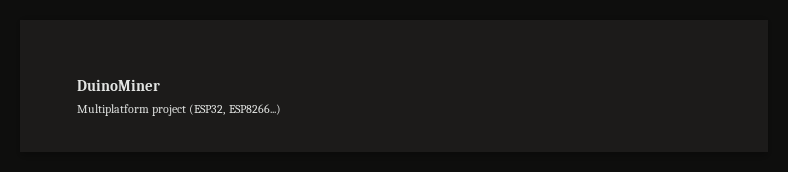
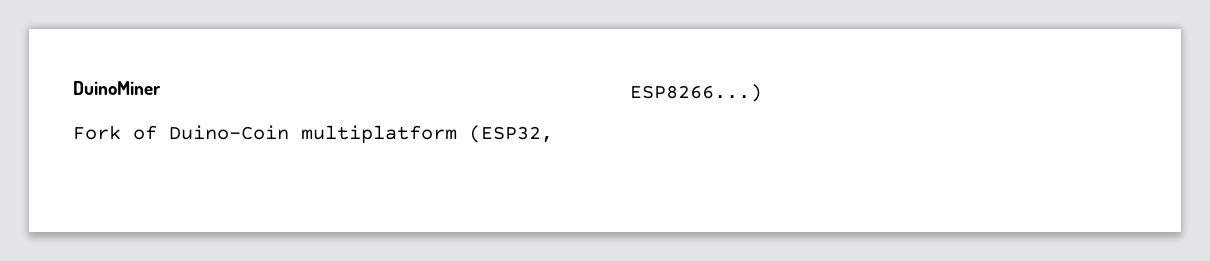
[77,104,187,116] Multiplatform project -> [73,125,457,143] Fork of Duino-Coin multiplatform

